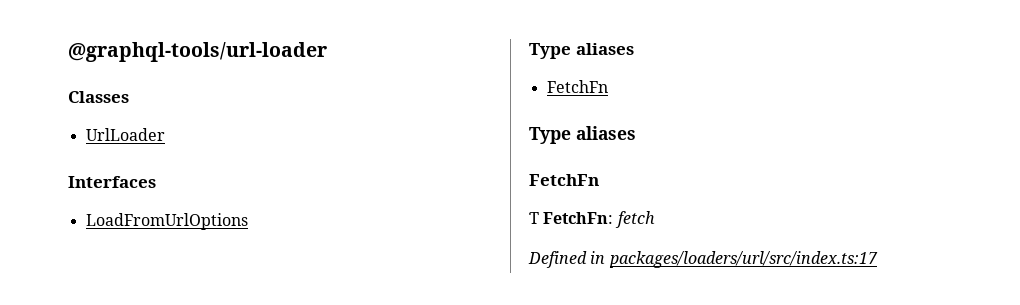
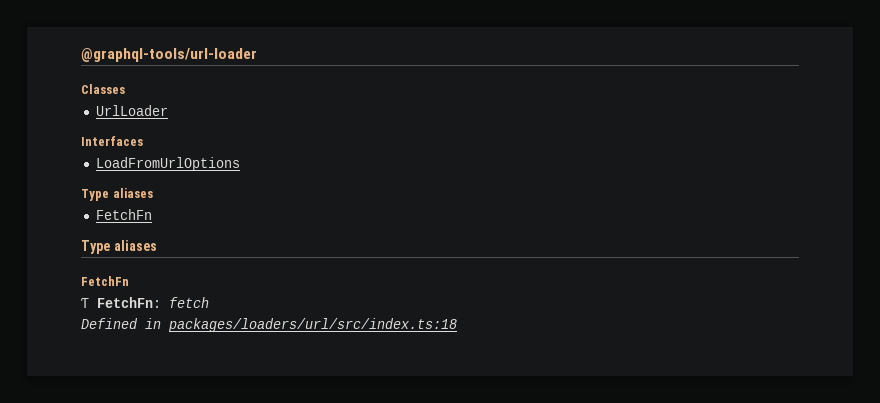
[608,251,878,268] packages/loaders/url/src/index.ts:17 -> [168,318,457,332] packages/loaders/url/src/index.ts:18

